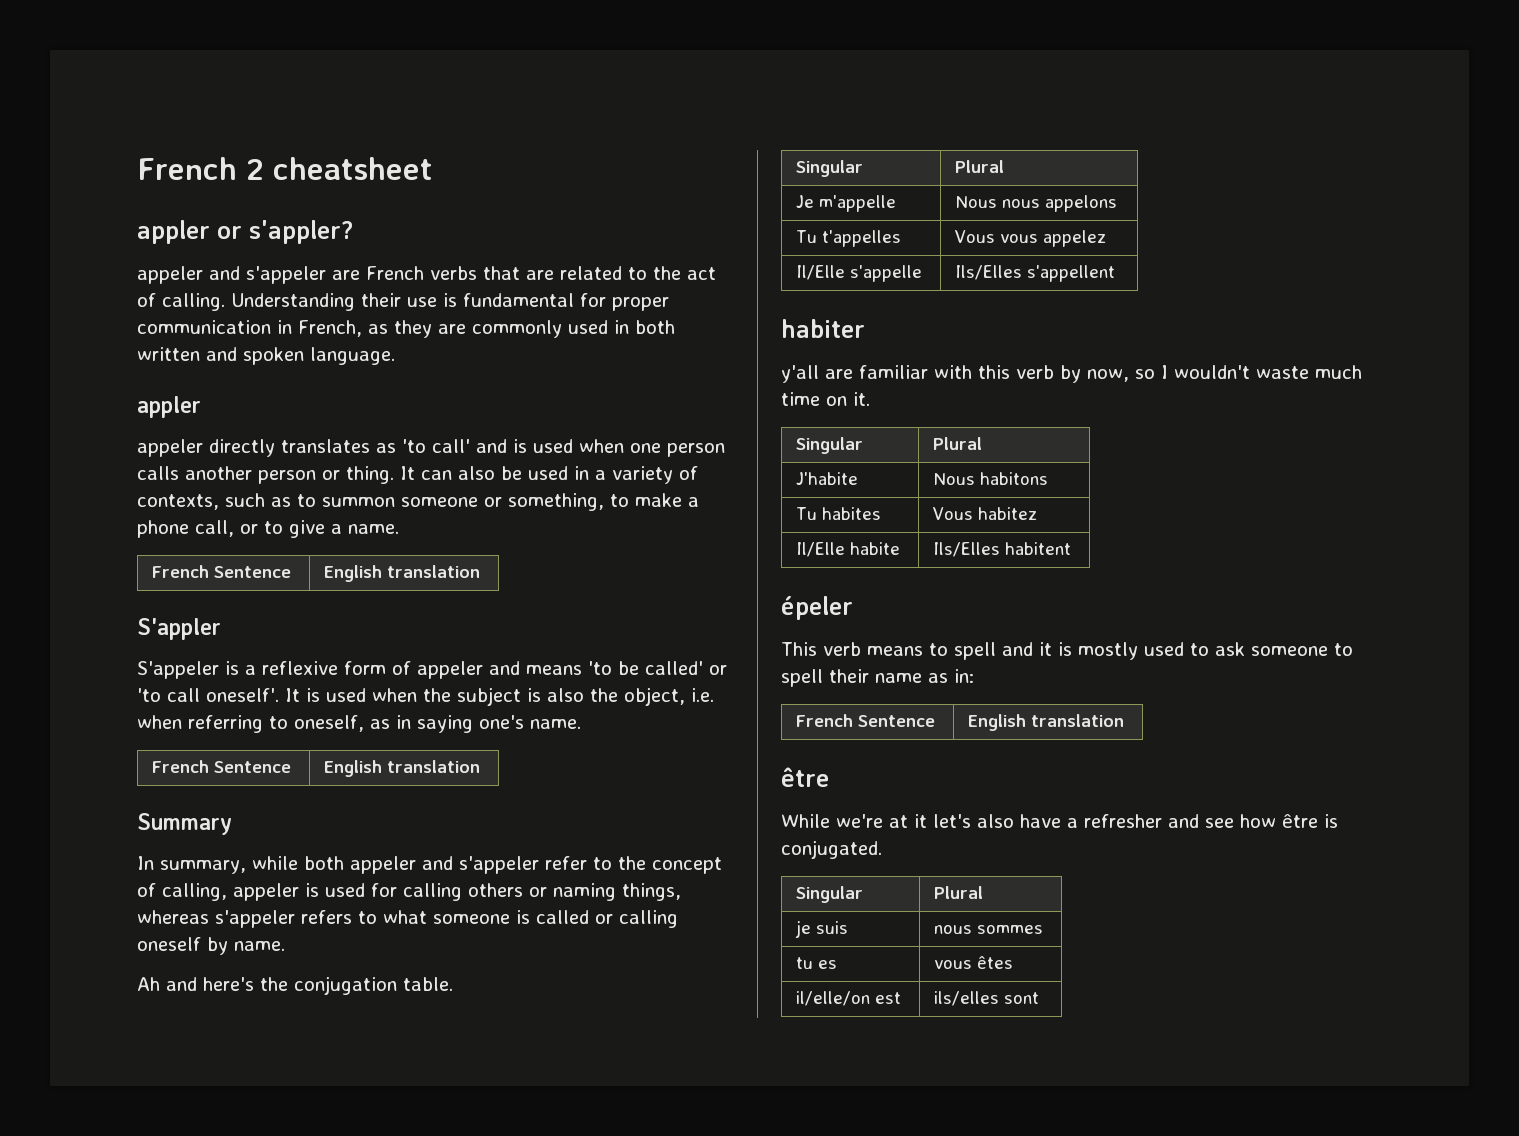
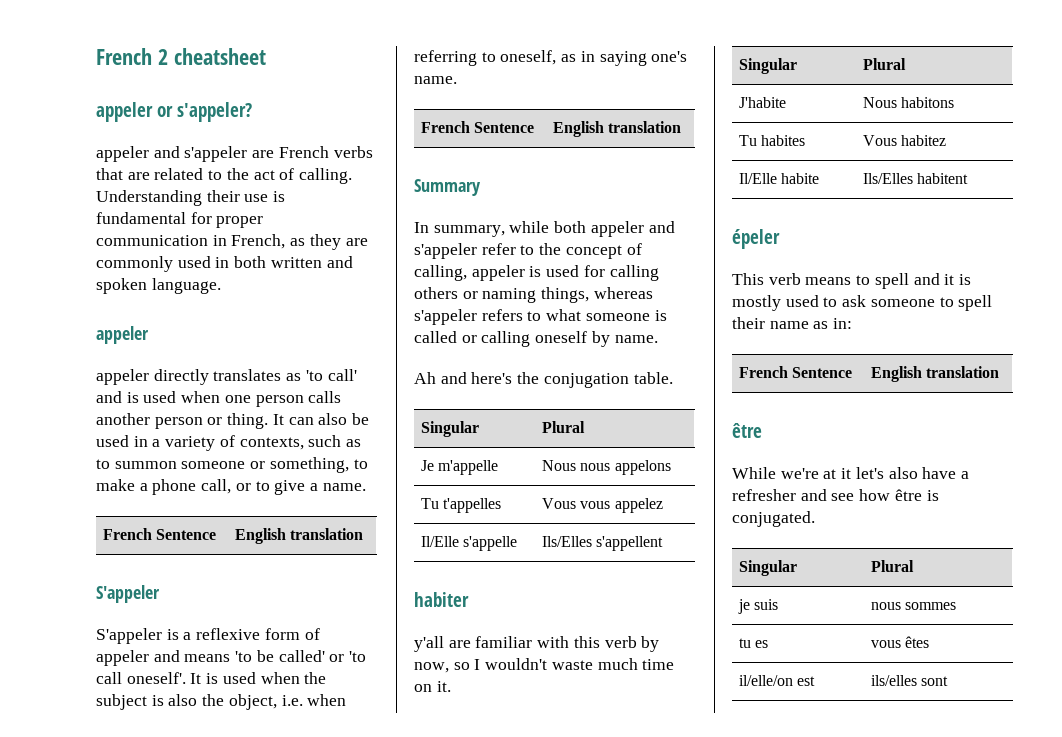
[137,220,354,244] appler or s'appler? -> [96,102,252,122] appeler or s'appeler?
[137,396,201,418] appler -> [96,326,149,344] appeler
[137,618,221,640] S'appler -> [96,585,160,603] S'appeler

